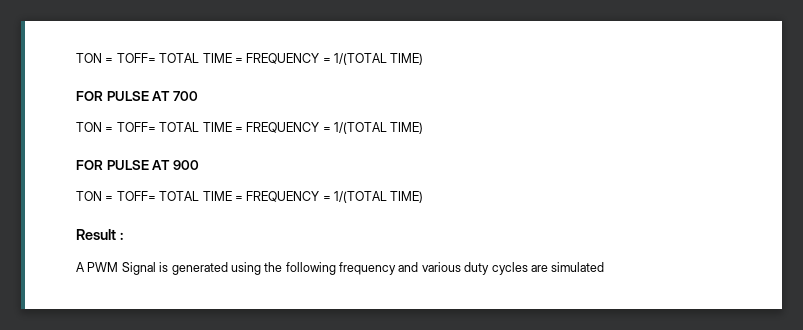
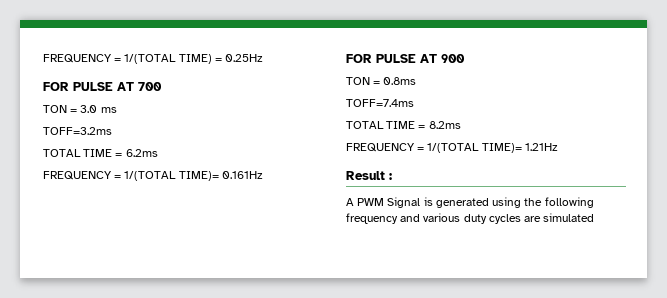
[76,53,424,65] TON = TOFF= TOTAL TIME = FREQUENCY = 1/(TOTAL TIME) -> [43,54,264,64] FREQUENCY = 1/(TOTAL TIME) = 0.25Hz
[116,122,424,134] TOFF= TOTAL TIME = FREQUENCY = 1/(TOTAL TIME) -> [80,105,117,113] [43,127,112,135] [43,149,158,157] [43,171,263,181] 3.0 ms // TOFF=3.2ms // TOTAL TIME = 6.2ms // FREQUENCY = 1/(TOTAL TIME)= 0.161Hz
[116,191,424,203] TOFF= TOTAL TIME = FREQUENCY = 1/(TOTAL TIME) -> [383,77,417,85] [346,99,414,107] [346,121,461,129] [346,143,558,153] 0.8ms // TOFF=7.4ms // TOTAL TIME = 8.2ms // FREQUENCY = 1/(TOTAL TIME)= 1.21Hz

